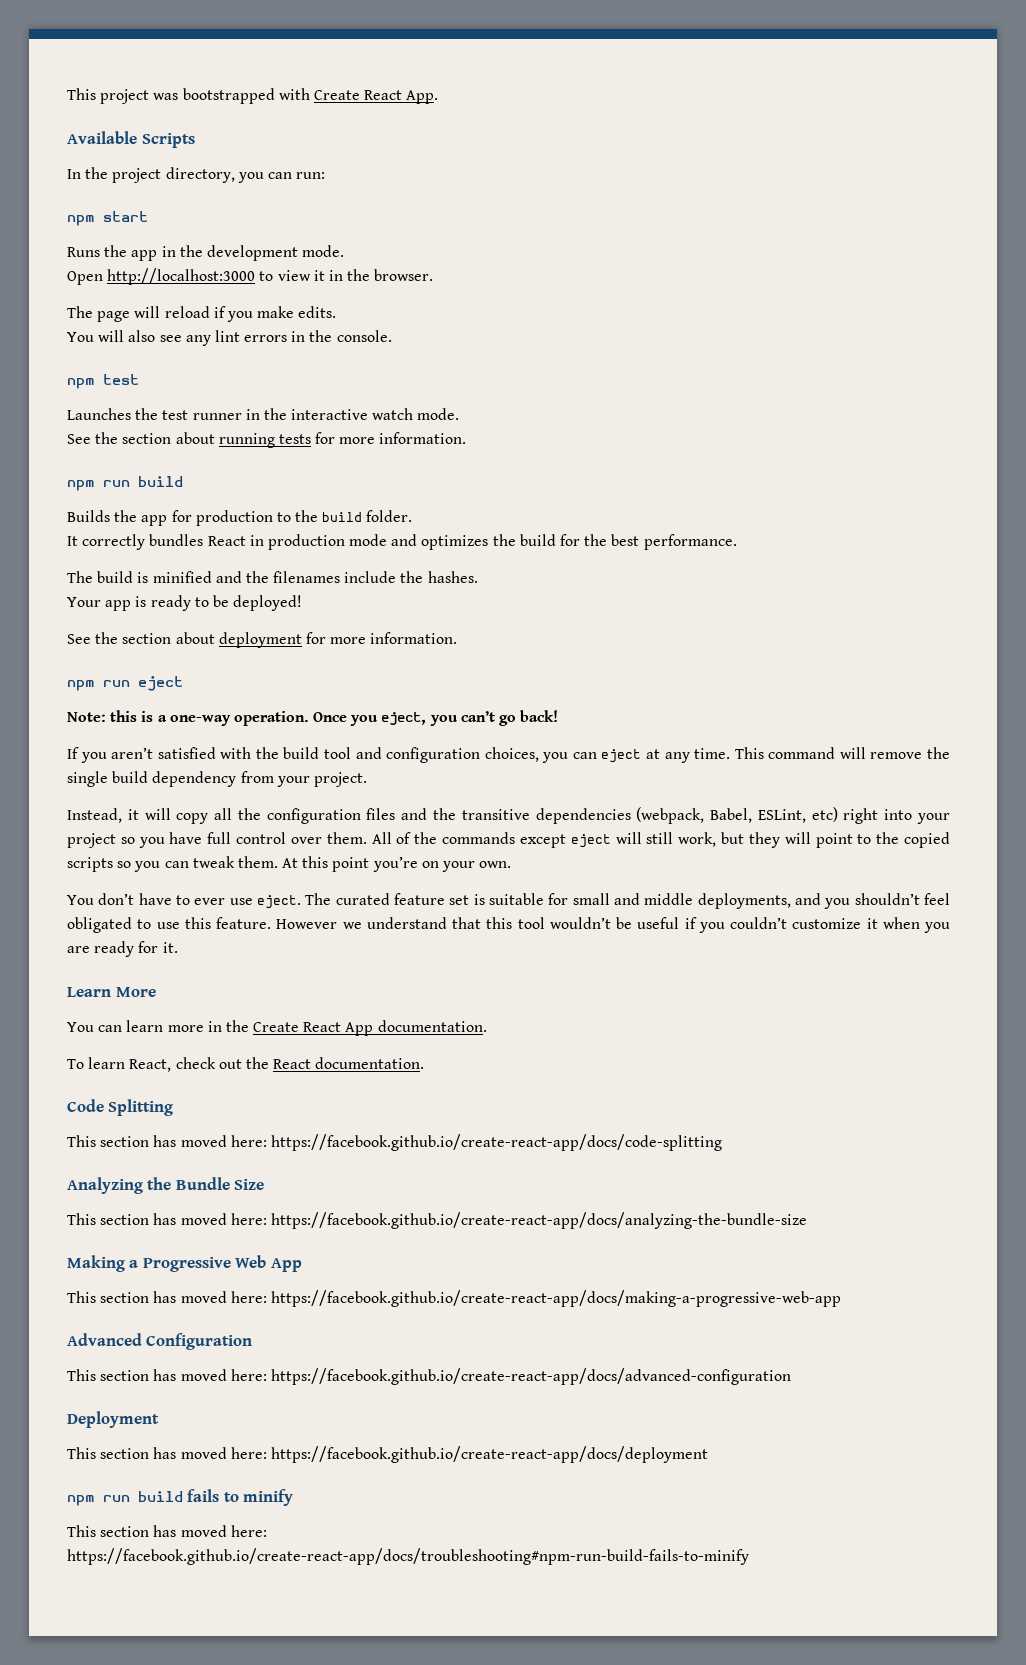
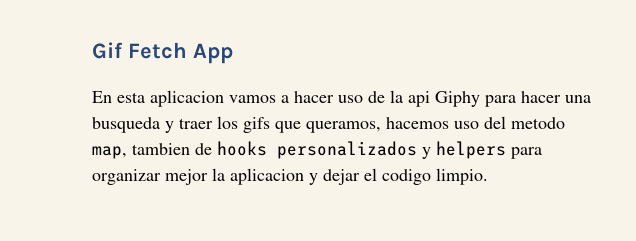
[67,88,439,104] [67,131,195,148] [67,167,326,183] [67,211,148,226] [67,245,345,261] [67,268,434,285] [67,306,337,322] [67,330,392,346] [67,374,139,389] [67,408,460,420] [67,432,467,448] [67,476,183,491] [67,510,413,526] [67,534,737,550] [67,571,478,583] [67,595,303,611] [67,632,458,648] [67,676,183,691] [67,710,559,726] [67,747,950,763] [67,771,367,787] [67,807,951,824] [67,832,951,848] [67,856,512,872] [67,893,951,909] [67,917,950,933] [67,941,178,957] [67,987,156,997] [67,1020,487,1036] [67,1057,425,1072] [67,1099,174,1116] [67,1134,722,1151] [67,1177,265,1194] [67,1212,807,1229] [67,1255,302,1272] [67,1290,841,1307] [67,1333,253,1350] [67,1368,791,1385] [67,1411,159,1428] [67,1446,708,1463] [67,1489,294,1506] [67,1525,267,1537] [67,1548,749,1565] This project was bootstrapped with Create React App. // Available Scripts // In the project directory, you can run: // npm start // Runs the app in the development mode. // Open http://localhost:3000 to view it in the browser. // The page will reload if you make edits. // You will also see any lint errors in the console. // npm test // Launches the test runner in the interactive watch mode. // See the section about running tests for more information. // npm run build // Builds the app for production to the build folder. // It correctly bundles React in production mode and optimizes the build for the best performance. // The build is minified and the filenames include the hashes. // Your app is ready to be deployed! // See the section about deployment for more information. // npm run eject // Note: this is a one-way operation. Once you eject, you can’t go back! // If you aren’t satisfied with the build tool and configuration choices, you can eject at any time. This command will remove the single build dependency from your project. // Instead, it will copy all the configuration files and the transitive dependencies (webpack, Babel, ESLint, etc) right into your project so you have full control over them. All of the commands except eject will still work, but they will point to the copied scripts so you can tweak them. At this point you’re on your own. // You don’t have to ever use eject. The curated feature set is suitable for small and middle deployments, and you shouldn’t feel obligated to use this feature. However we understand that this tool wouldn’t be useful if you couldn’t customize it when you are ready for it. // Learn More // You can learn more in the Create React App documentation. // To learn React, check out the React documentation. // Code Splitting // This section has moved here: https://facebook.github.io/create-react-app/docs/code-splitting // Analyzing the Bundle Size // This section has moved here: https://facebook.github.io/create-react-app/docs/analyzing-the-bundle-size // Making a Progressive Web App // This section has moved here: https://facebook.github.io/create-react-app/docs/making-a-progressive-web-app // Advanced Configuration // This section has moved here: https://facebook.github.io/create-react-app/docs/advanced-configuration // Deployment // This section has moved here: https://facebook.github.io/create-react-app/docs/deployment // npm run build fails to minify // This section has moved here: https://facebook.github.io/create-react-app/docs/troubleshooting#npm-run-build-fails-to-minify -> [92,42,233,64] [92,90,591,107] [92,116,565,133] [92,141,542,159] [92,168,488,185] Gif Fetch App // En esta aplicacion vamos a hacer uso de la api Giphy para hacer una busqueda y traer los gifs que queramos, hacemos uso del metodo map, tambien de hooks personalizados y helpers para organizar mejor la aplicacion y dejar el codigo limpio.

